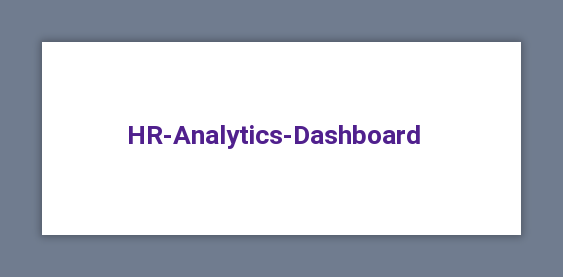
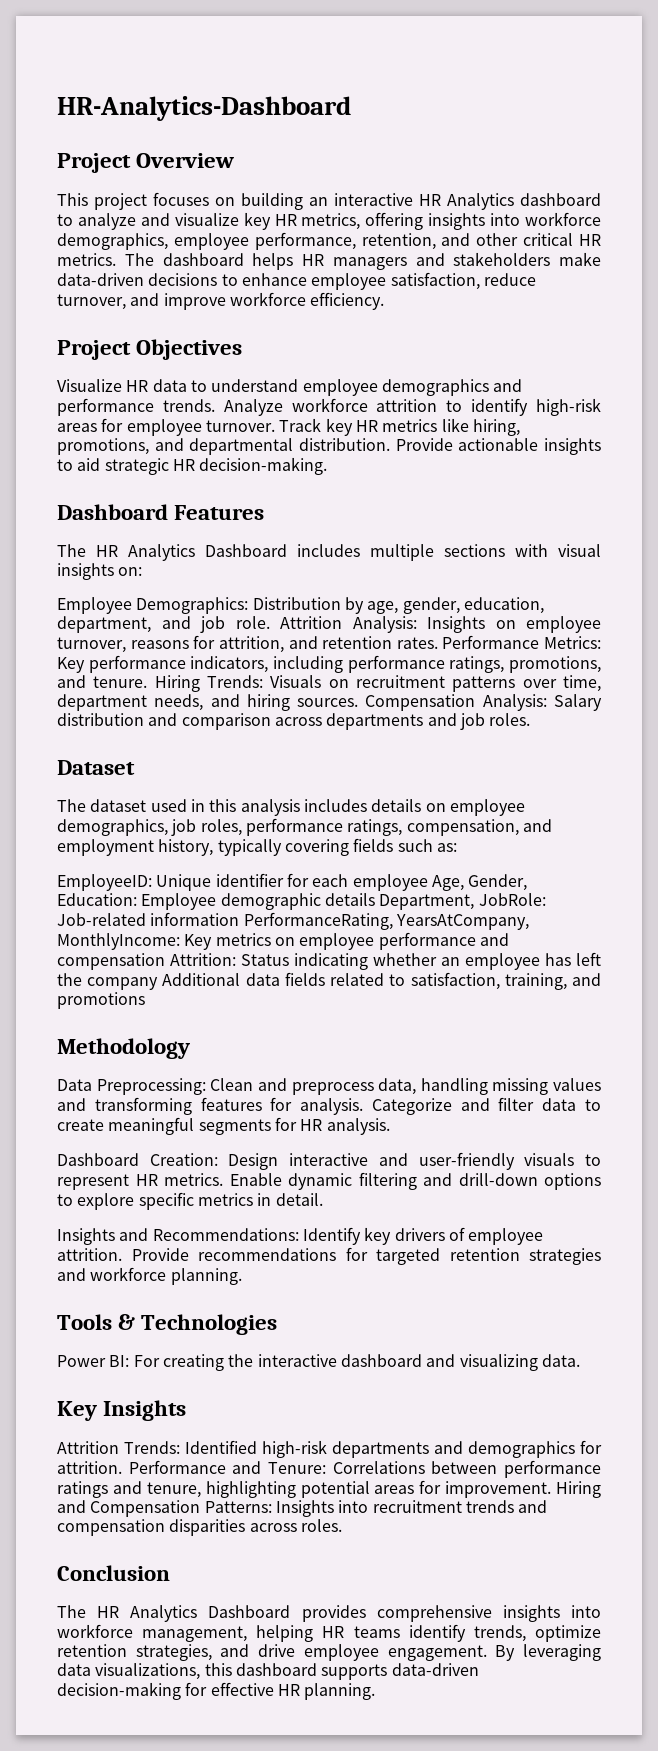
(421, 137) none -> [57,153,235,173] [57,192,601,210] [57,212,601,230] [57,232,601,250] [57,252,601,270] [57,272,536,290] [57,292,385,310] [57,339,243,360] [57,379,523,396] [57,398,601,416] [57,418,520,436] [57,438,601,455] [57,457,328,475] [57,504,265,520] [57,544,601,561] [57,563,143,580] [57,597,544,614] [57,616,601,633] [57,635,601,653] [57,655,602,673] [57,675,601,692] [57,694,602,711] [57,713,531,730] [57,760,135,775] [57,799,525,816] [57,818,552,836] [57,838,457,856] [57,873,528,891] [57,893,546,910] [57,912,529,930] [57,932,509,950] [57,952,601,970] [57,972,601,990] [57,992,145,1009] [57,1038,190,1059] [57,1078,601,1095] [57,1097,601,1115] [57,1117,390,1135] [57,1152,601,1170] [57,1172,601,1190] [57,1192,323,1210] [57,1227,544,1245] [57,1247,601,1265] [57,1267,242,1285] [57,1314,278,1335] [57,1354,580,1371] [57,1400,187,1421] [57,1440,602,1458] [57,1460,602,1478] [57,1480,601,1498] [57,1500,548,1517] [57,1519,342,1536] [57,1565,170,1581] [57,1605,601,1622] [57,1624,602,1642] [57,1644,601,1661] [57,1663,479,1680] [57,1682,376,1700] // Project Overview // This project focuses on building an interactive HR Analytics dashboard to analyze and visualize key HR metrics, offering insights into workforce demographics, employee performance, retention, and other critical HR metrics. The dashboard helps HR managers and stakeholders make data-driven decisions to enhance employee satisfaction, reduce turnover, and improve workforce efficiency. // Project Objectives // Visualize HR data to understand employee demographics and performance trends. Analyze workforce attrition to identify high-risk areas for employee turnover. Track key HR metrics like hiring, promotions, and departmental distribution. Provide actionable insights to aid strategic HR decision-making. // Dashboard Features // The HR Analytics Dashboard includes multiple sections with visual insights on: // Employee Demographics: Distribution by age, gender, education, department, and job role. Attrition Analysis: Insights on employee turnover, reasons for attrition, and retention rates. Performance Metrics: Key performance indicators, including performance ratings, promotions, and tenure. Hiring Trends: Visuals on recruitment patterns over time, department needs, and hiring sources. Compensation Analysis: Salary distribution and comparison across departments and job roles. // Dataset // The dataset used in this analysis includes details on employee demographics, job roles, performance ratings, compensation, and employment history, typically covering fields such as: // EmployeeID: Unique identifier for each employee Age, Gender, Education: Employee demographic details Department, JobRole: Job-related information PerformanceRating, YearsAtCompany, MonthlyIncome: Key metrics on employee performance and compensation Attrition: Status indicating whether an employee has left the company Additional data fields related to satisfaction, training, and promotions // Methodology // Data Preprocessing: Clean and preprocess data, handling missing values and transforming features for analysis. Categorize and filter data to create meaningful segments for HR analysis. // Dashboard Creation: Design interactive and user-friendly visuals to represent HR metrics. Enable dynamic filtering and drill-down options to explore specific metrics in detail. // Insights and Recommendations: Identify key drivers of employee attrition. Provide recommendations for targeted retention strategies and workforce planning. // Tools & Technologies // Power BI: For creating the interactive dashboard and visualizing data. // Key Insights // Attrition Trends: Identified high-risk departments and demographics for attrition. Performance and Tenure: Correlations between performance ratings and tenure, highlighting potential areas for improvement. Hiring and Compensation Patterns: Insights into recruitment trends and compensation disparities across roles. // Conclusion // The HR Analytics Dashboard provides comprehensive insights into workforce management, helping HR teams identify trends, optimize retention strategies, and drive employee engagement. By leveraging data visualizations, this dashboard supports data-driven decision-making for effective HR planning.

